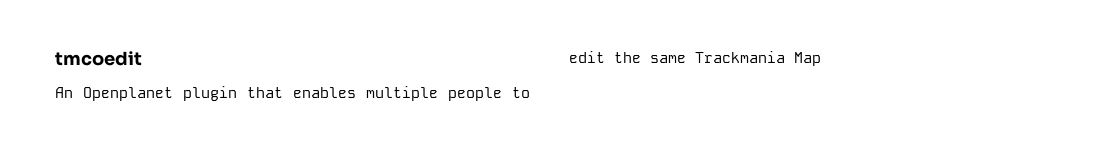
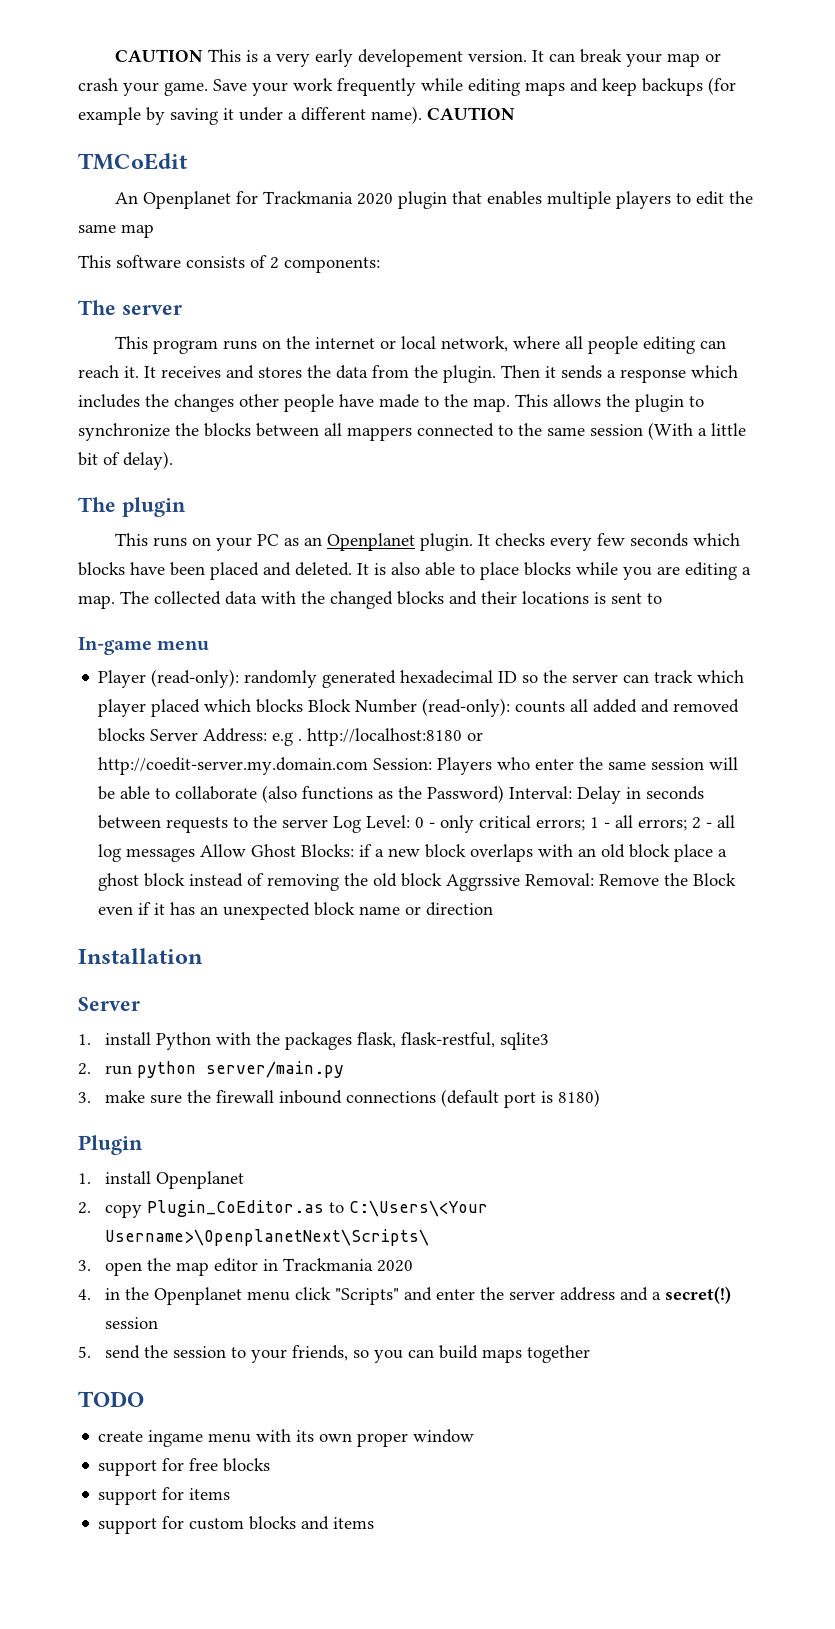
[55,51,142,66] tmcoedit -> [114,49,721,67] [78,77,736,96] [78,106,515,125] [78,153,188,170] CAUTION This is a very early developement version. It can break your map or crash your game. Save your work frequently while editing maps and keep backups (for example by saving it under a different name). CAUTION // TMCoEdit
(173, 94) none -> [235,191,393,205] for Trackmania 2020
[448,87,502,101] people -> [615,191,671,209] players
[695,51,821,66] Trackmania Map -> [121,224,154,238] [78,255,380,273] [78,300,182,315] [114,336,726,354] [78,365,738,383] [78,394,704,412] [78,422,746,441] [78,451,173,470] [78,497,186,517] [114,533,740,551] [78,562,751,580] [78,591,662,609] [78,637,210,655] [98,669,745,688] [98,698,740,717] [98,728,484,746] [98,757,739,775] [98,785,705,804] [98,815,736,833] [98,844,728,862] [98,873,737,891] [98,902,494,920] [78,948,203,964] [78,997,140,1011] [78,1032,550,1050] [78,1061,345,1078] [78,1089,601,1108] [78,1135,143,1155] [78,1171,245,1189] [78,1200,489,1218] [105,1229,430,1246] [78,1258,414,1276] [78,1286,732,1305] [105,1317,159,1329] [78,1345,591,1363] [78,1391,144,1407] [98,1429,475,1447] [98,1458,271,1476] [98,1487,231,1505] [98,1516,375,1534] map // This software consists of 2 components: // The server // This program runs on the internet or local network, where all people editing can reach it. It receives and stores the data from the plugin. Then it sends a response which includes the changes other people have made to the map. This allows the plugin to synchronize the blocks between all mappers connected to the same session (With a little bit of delay). // The plugin // This runs on your PC as an Openplanet plugin. It checks every few seconds which blocks have been placed and deleted. It is also able to place blocks while you are editing a map. The collected data with the changed blocks and their locations is sent to // In-game menu // Player (read-only): randomly generated hexadecimal ID so the server can track which player placed which blocks Block Number (read-only): counts all added and removed blocks Server Address: e.g . http://localhost:8180 or http://coedit-server.my.domain.com Session: Players who enter the same session will be able to collaborate (also functions as the Password) Interval: Delay in seconds between requests to the server Log Level: 0 - only critical errors; 1 - all errors; 2 - all log messages Allow Ghost Blocks: if a new block overlaps with an old block place a ghost block instead of removing the old block Aggrssive Removal: Remove the Block even if it has an unexpected block name or direction // Installation // Server // 1. install Python with the packages flask, flask-restful, sqlite3 // 2. run python server/main.py // 3. make sure the firewall inbound connections (default port is 8180) // Plugin // 1. install Openplanet // 2. copy Plugin_CoEditor.as to C:\Users\<Your Username>\OpenplanetNext\Scripts\ // 3. open the map editor in Trackmania 2020 // 4. in the Openplanet menu click "Scripts" and enter the server address and a secret(!) session // 5. send the session to your friends, so you can build maps together // TODO // create ingame menu with its own proper window // support for free blocks // support for items // support for custom blocks and items

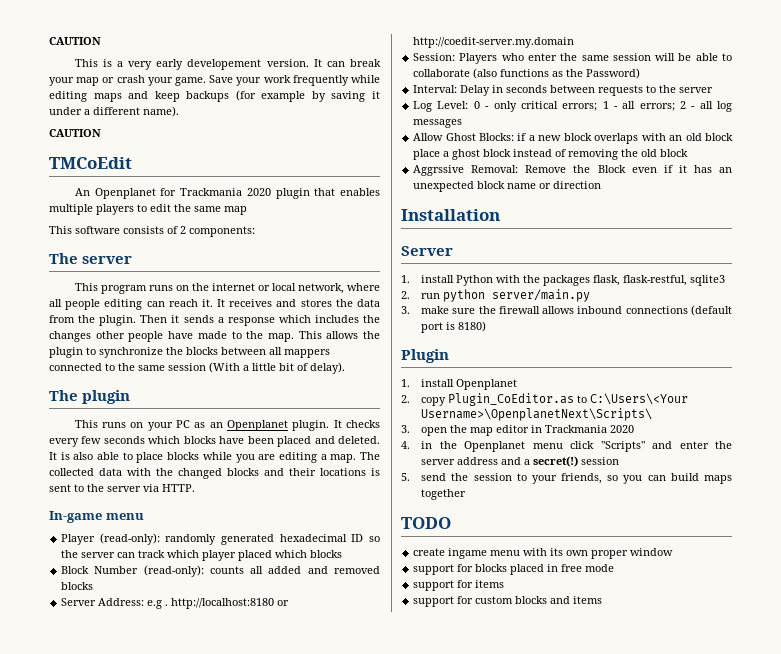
[114,49,203,62] CAUTION -> [49,37,101,45] CAUTION //
(422, 115) none -> (179, 111) //
(662, 598) none -> [87,484,195,492] the server via HTTP.
(304, 706) none -> (343, 554) //
(146, 735) none -> (94, 586) //
[98,757,369,775] http://coedit-server.my.domain.com -> [413,37,575,48] http://coedit-server.my.domain //
(505, 794) none -> (641, 73) //
(329, 823) none -> (714, 90) //
(196, 855) none -> (463, 123) //
(443, 880) none -> (689, 153) //
(275, 1096) none -> [542,306,575,314] allows
[189,1458,271,1472] free blocks -> [475,564,615,575] blocks placed in free mode

